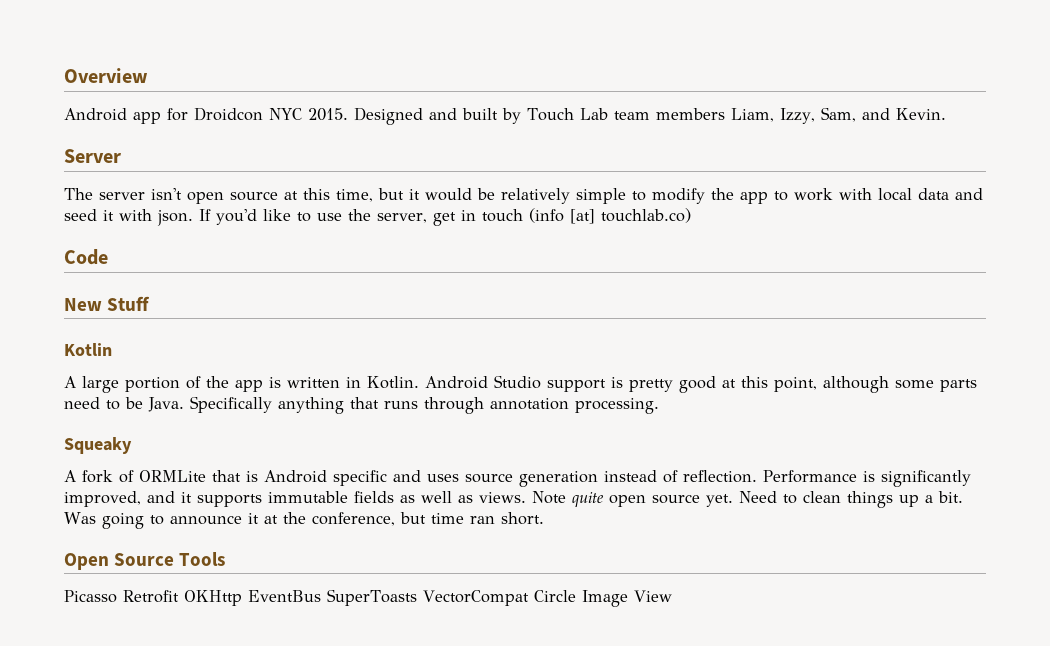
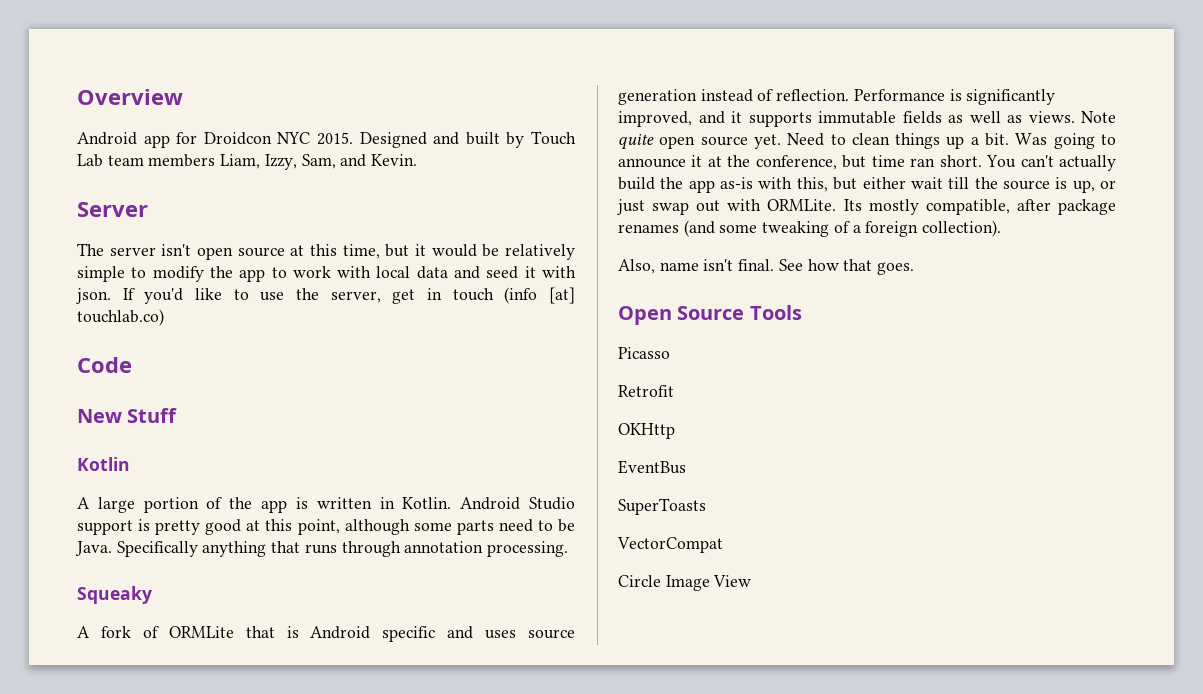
(544, 518) none -> [986,155,1116,171] [618,177,1116,193] [617,199,1116,215] [618,220,1002,237] [618,259,915,275] You can't actually build the app as-is with this, but either wait till the source is up, or just swap out with ORMLite. Its mostly compatible, after package renames (and some tweaking of a foreign collection). // Also, name isn't final. See how that goes.
(117, 596) none -> (670, 353) //
(179, 596) none -> (674, 391) //
(242, 598) none -> (675, 431) //
(321, 596) none -> (686, 467) //
(417, 597) none -> (706, 506) //
(529, 598) none -> (723, 545) //

